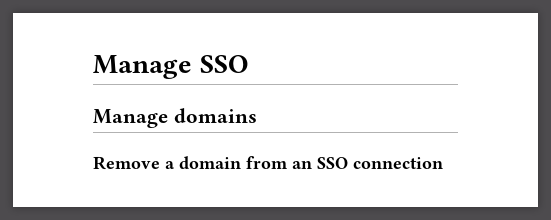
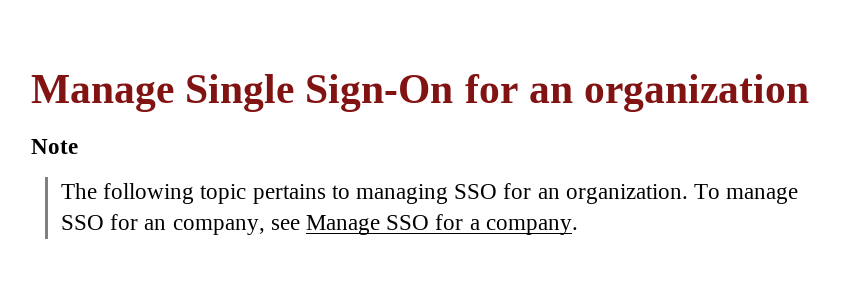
[93,55,248,79] [93,108,257,128] [93,156,443,170] Manage SSO // Manage domains // Remove a domain from an SSO connection -> [31,74,810,112] [31,139,78,154] [60,183,799,204] [60,214,578,235] Manage Single Sign-On for an organization // Note // The following topic pertains to managing SSO for an organization. To manage SSO for an company, see Manage SSO for a company.

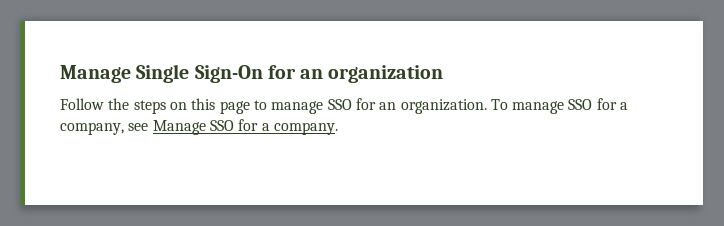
[31,139,78,154] [60,183,448,204] Note // The following topic pertains to managing -> [60,98,324,114] Follow the steps on this page to manage
[144,219,167,230] an -> [620,102,629,110] a

